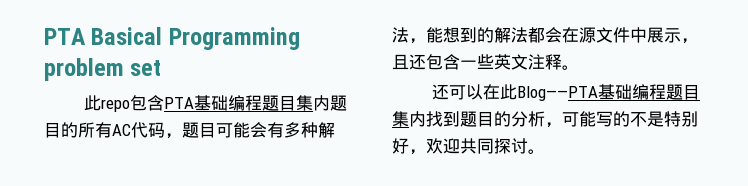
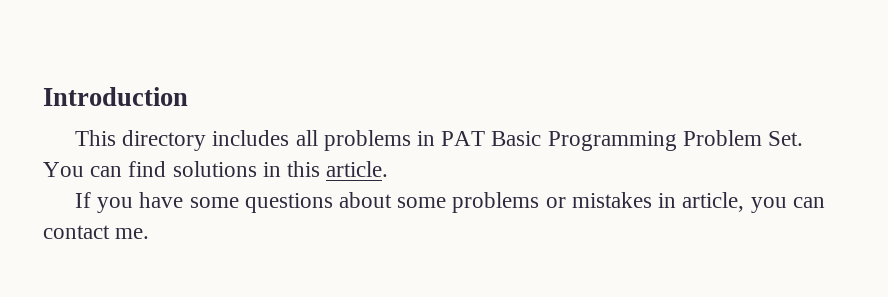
[44,27,300,50] [44,58,162,81] [84,95,348,112] [44,122,335,139] [392,27,698,44] [392,54,579,70] [432,84,701,101] [392,111,698,128] [392,138,545,155] PTA Basical Programming problem set // 此repo包含PTA基础编程题目集内题目的所有AC代码，题目可能会有多种解法，能想到的解法都会在源文件中展示，且还包含一些英文注释。 // 还可以在此Blog——PTA基础编程题目集内找到题目的分析，可能写的不是特别好，欢迎共同探讨。 -> [43,87,188,106] [75,130,804,151] [43,161,389,177] [75,192,825,213] [43,225,150,239] Introduction // This directory includes all problems in PAT Basic Programming Problem Set. You can find solutions in this article. // If you have some questions about some problems or mistakes in article, you can contact me.

